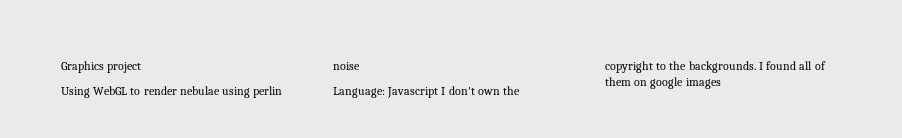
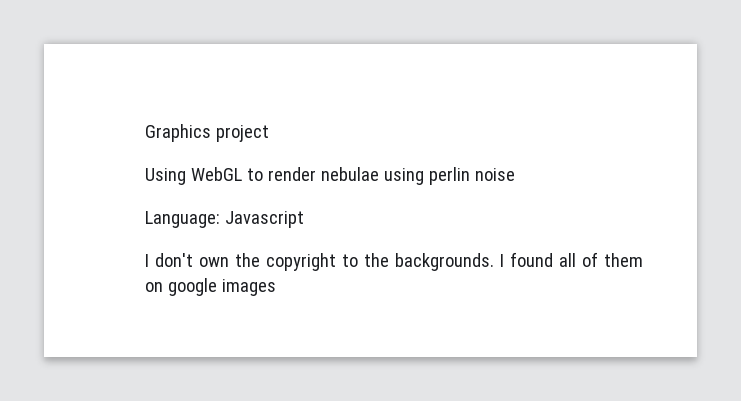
(439, 92) none -> (304, 219) //

